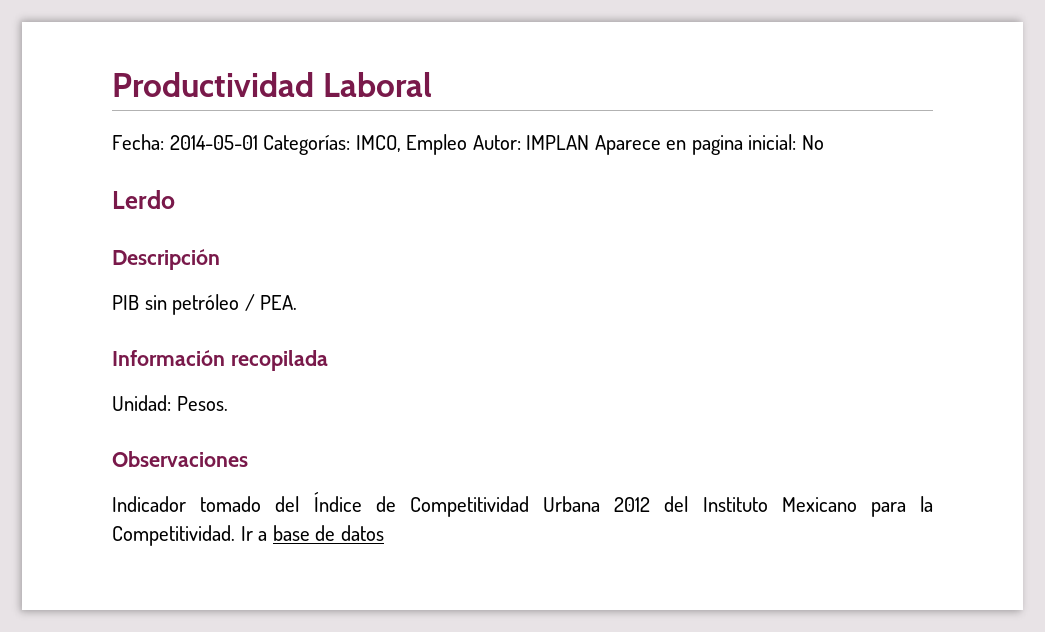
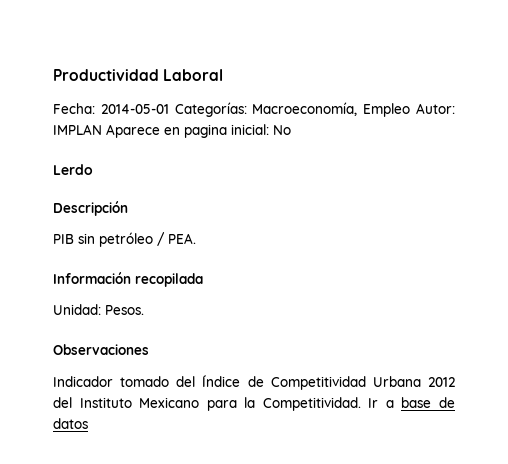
[355,135,401,152] IMCO, -> [252,102,358,116] Macroeconomía,

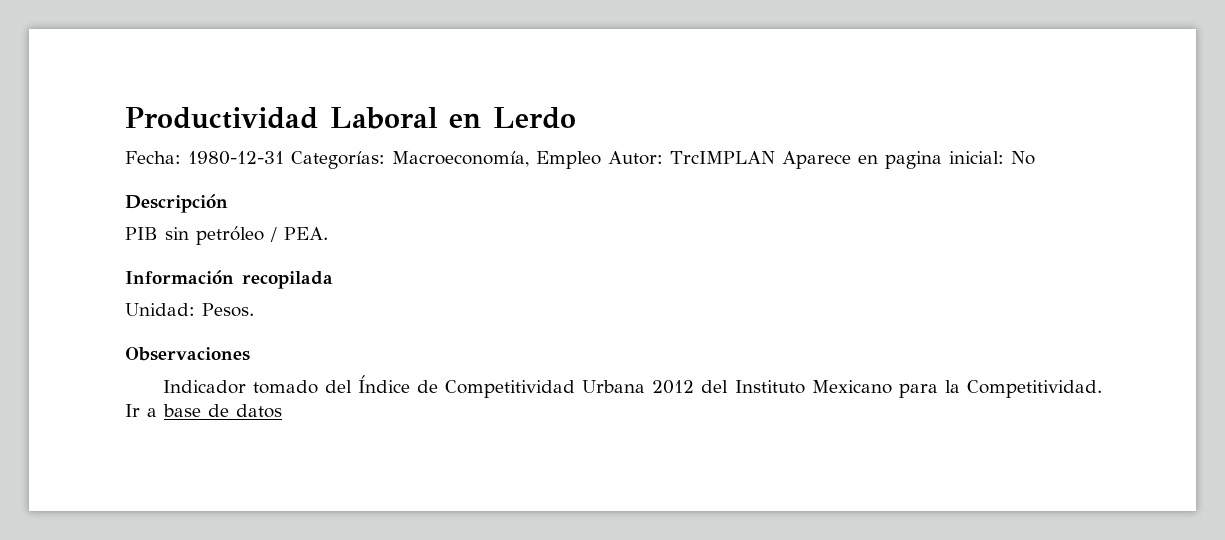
(224, 75) none -> [449,107,576,129] en Lerdo
[100,104,169,114] 2014-05-01 -> [188,151,284,165] 1980-12-31
[53,124,102,135] IMPLAN -> [670,151,775,164] TrcIMPLAN
[53,164,93,175] // Lerdo -> (1035, 158) none

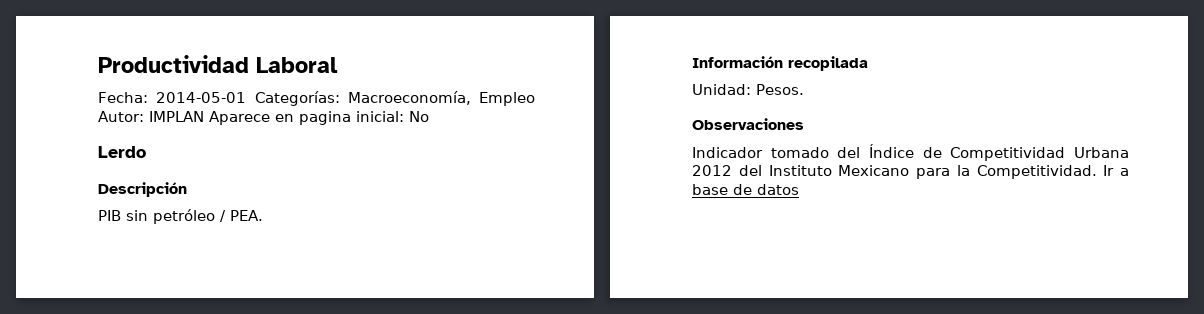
[449,107,576,129] en Lerdo -> (338, 65) none
[188,151,284,165] 1980-12-31 -> [156,92,247,103] 2014-05-01
[670,151,775,164] TrcIMPLAN -> [149,111,204,122] IMPLAN
(1035, 158) none -> [98,146,146,158] // Lerdo

